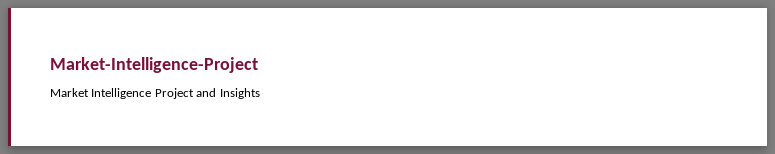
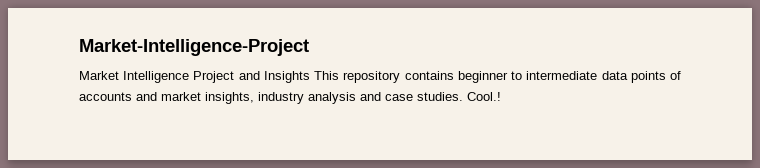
(260, 93) none -> [314,71,682,83] [79,92,501,104] This repository contains beginner to intermediate data points of accounts and market insights, industry analysis and case studies. Cool.!

